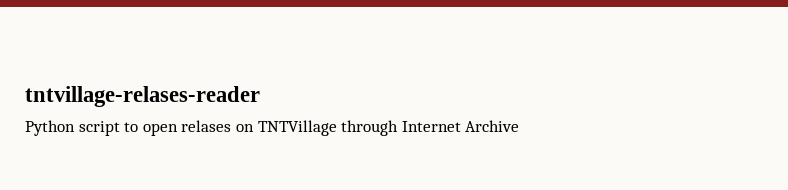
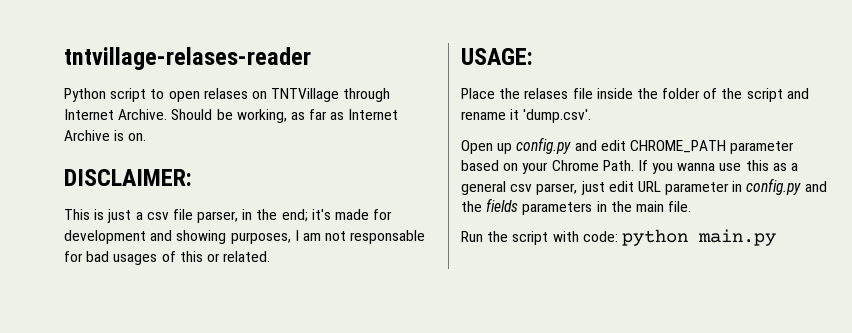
[465,120,520,132] Archive -> [118,109,399,123] [64,130,147,141] [64,169,192,186] [64,209,393,223] [64,230,426,244] [64,251,271,265] [461,48,533,65] [461,88,809,102] [461,109,592,123] [461,137,795,154] [461,160,799,174] [461,178,827,195] [461,198,692,215] [461,229,776,246] Archive. Should be working, as far as Internet Archive is on. // DISCLAIMER: // This is just a csv file parser, in the end; it's made for development and showing purposes, I am not responsable for bad usages of this or related. // USAGE: // Place the relases file inside the folder of the script and rename it 'dump.csv'. // Open up config.py and edit CHROME_PATH parameter based on your Chrome Path. If you wanna use this as a general csv parser, just edit URL parameter in config.py and the fields parameters in the main file. // Run the script with code: python main.py

